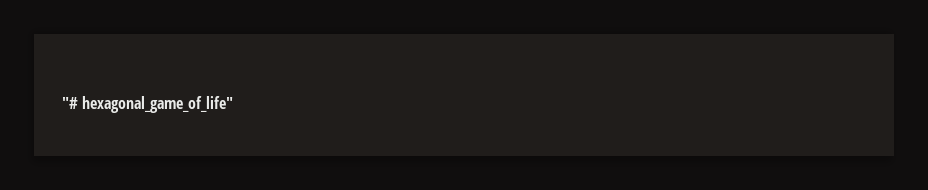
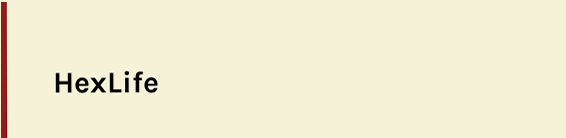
[62,96,234,113] "# hexagonal_game_of_life" -> [53,70,160,94] HexLife

